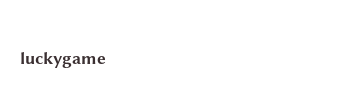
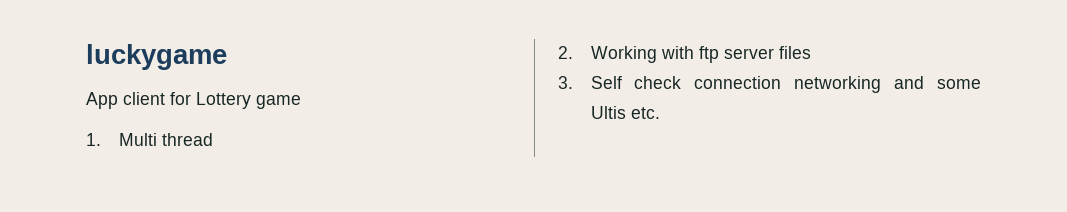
(106, 60) none -> [86,92,301,109] [86,133,213,146] [558,46,811,63] [558,76,981,93] [590,106,660,119] // App client for Lottery game // 1. Multi thread // 2. Working with ftp server files // 3. Self check connection networking and some Ultis etc.

